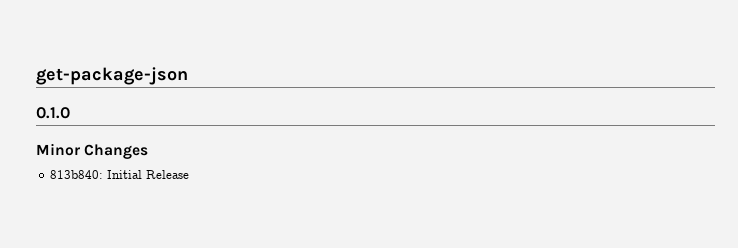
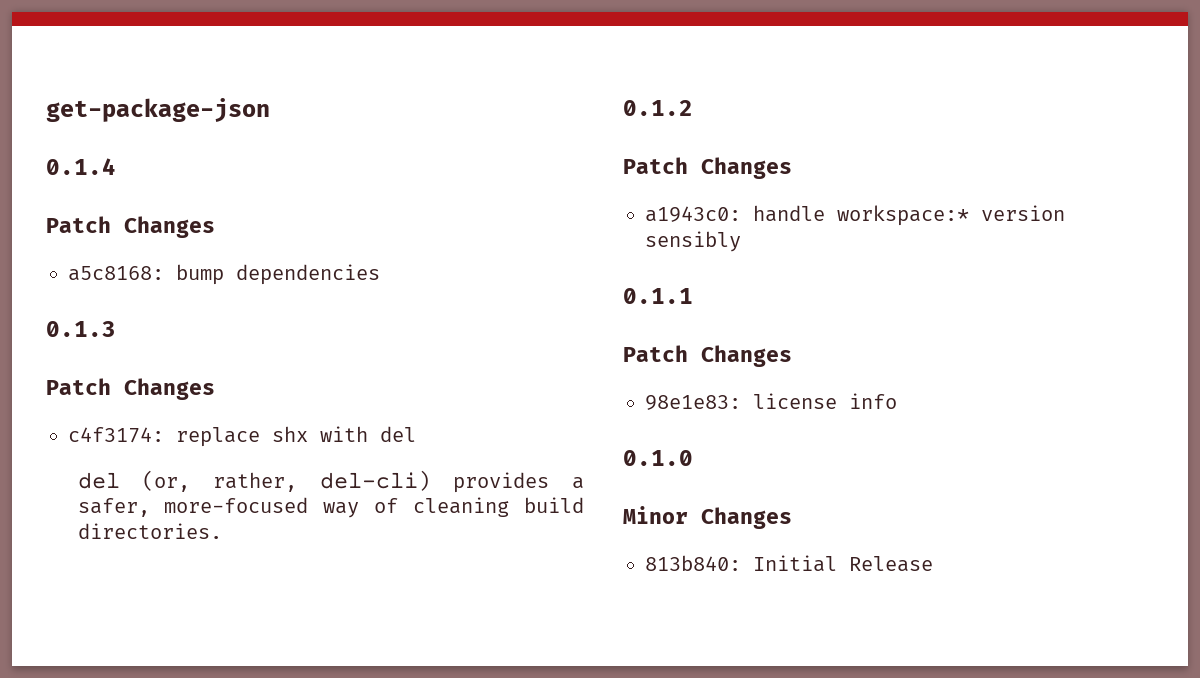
(188, 76) none -> [46,158,116,175] [46,216,215,238] [68,264,380,285] [46,321,116,337] [46,378,215,400] [68,426,416,447] [77,470,584,493] [77,497,584,518] [77,523,222,539] [623,100,693,116] [623,157,792,179] [645,205,1065,226] [645,231,741,252] [623,288,693,304] [623,345,792,367] [645,393,897,410] // 0.1.4 // Patch Changes // a5c8168: bump dependencies // 0.1.3 // Patch Changes // c4f3174: replace shx with del // del (or, rather, del-cli) provides a safer, more-focused way of cleaning build directories. // 0.1.2 // Patch Changes // a1943c0: handle workspace:* version sensibly // 0.1.1 // Patch Changes // 98e1e83: license info

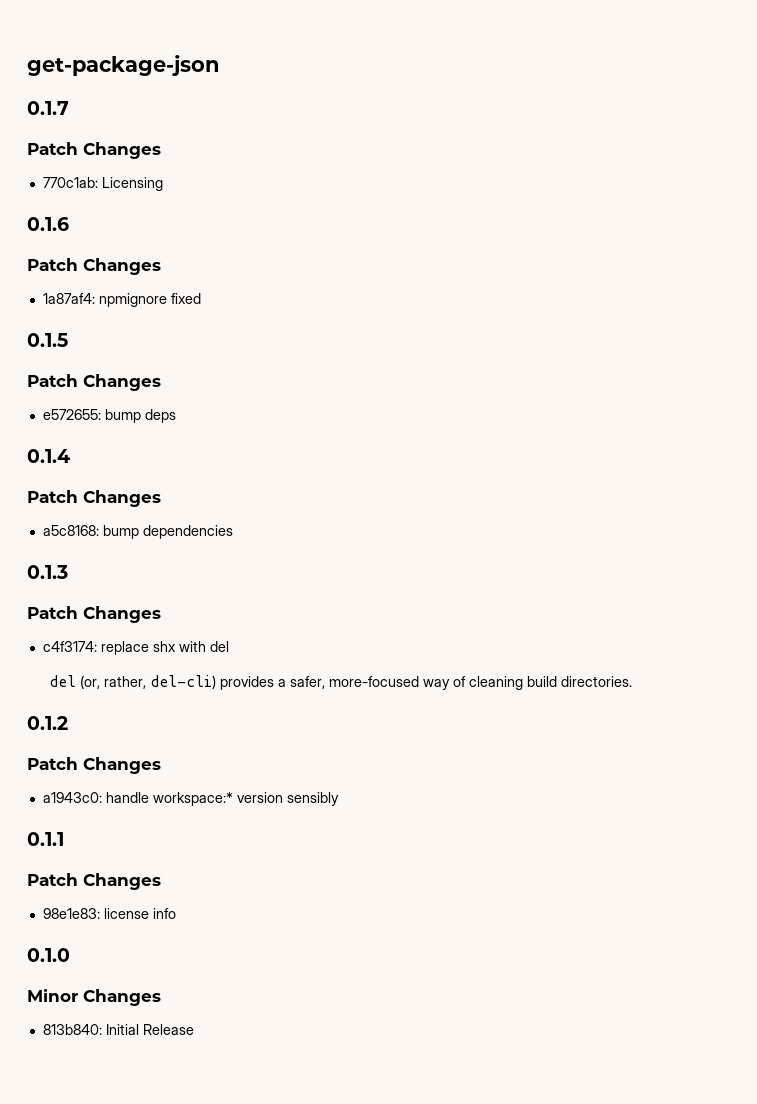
(270, 110) none -> [27,101,69,115] [27,142,161,159] [42,177,163,191] [27,217,69,231] [27,258,161,275] [42,293,201,307] [27,333,68,347] [27,374,161,391] [42,409,176,423] // 0.1.7 // Patch Changes // 770c1ab: Licensing // 0.1.6 // Patch Changes // 1a87af4: npmignore fixed // 0.1.5 // Patch Changes // e572655: bump deps

